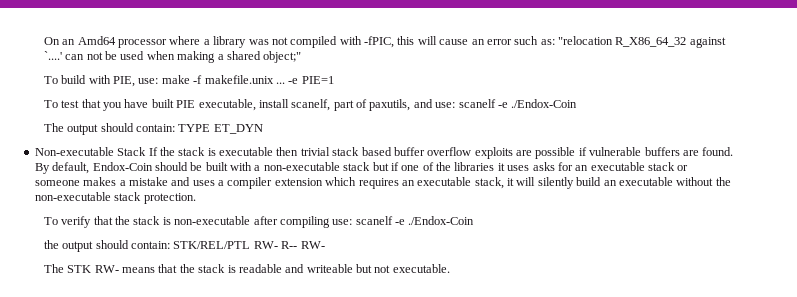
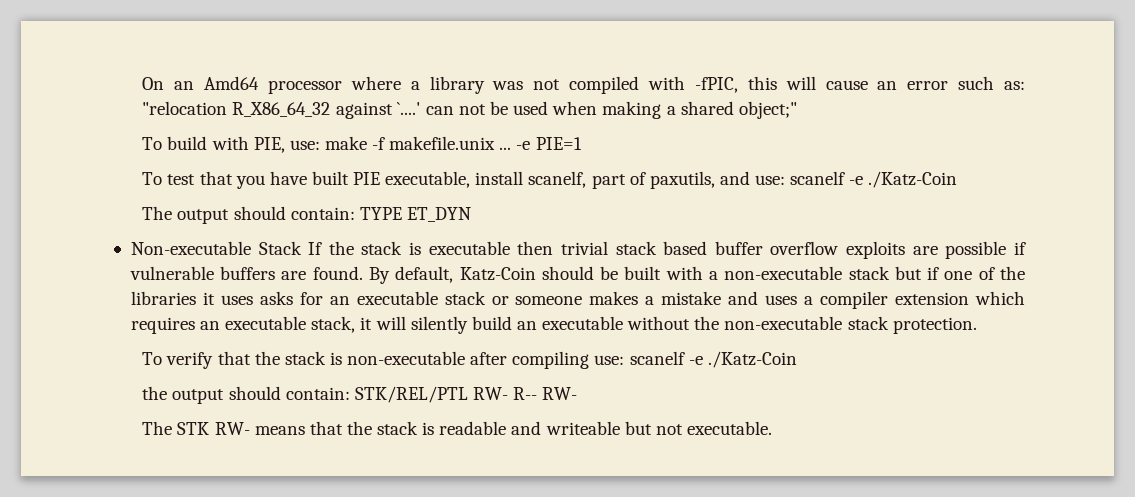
[511,99,578,108] ./Endox-Coin -> [868,171,958,188] ./Katz-Coin
[92,162,153,171] Endox-Coin -> [459,267,536,281] Katz-Coin
[408,216,475,225] ./Endox-Coin -> [707,351,797,368] ./Katz-Coin

